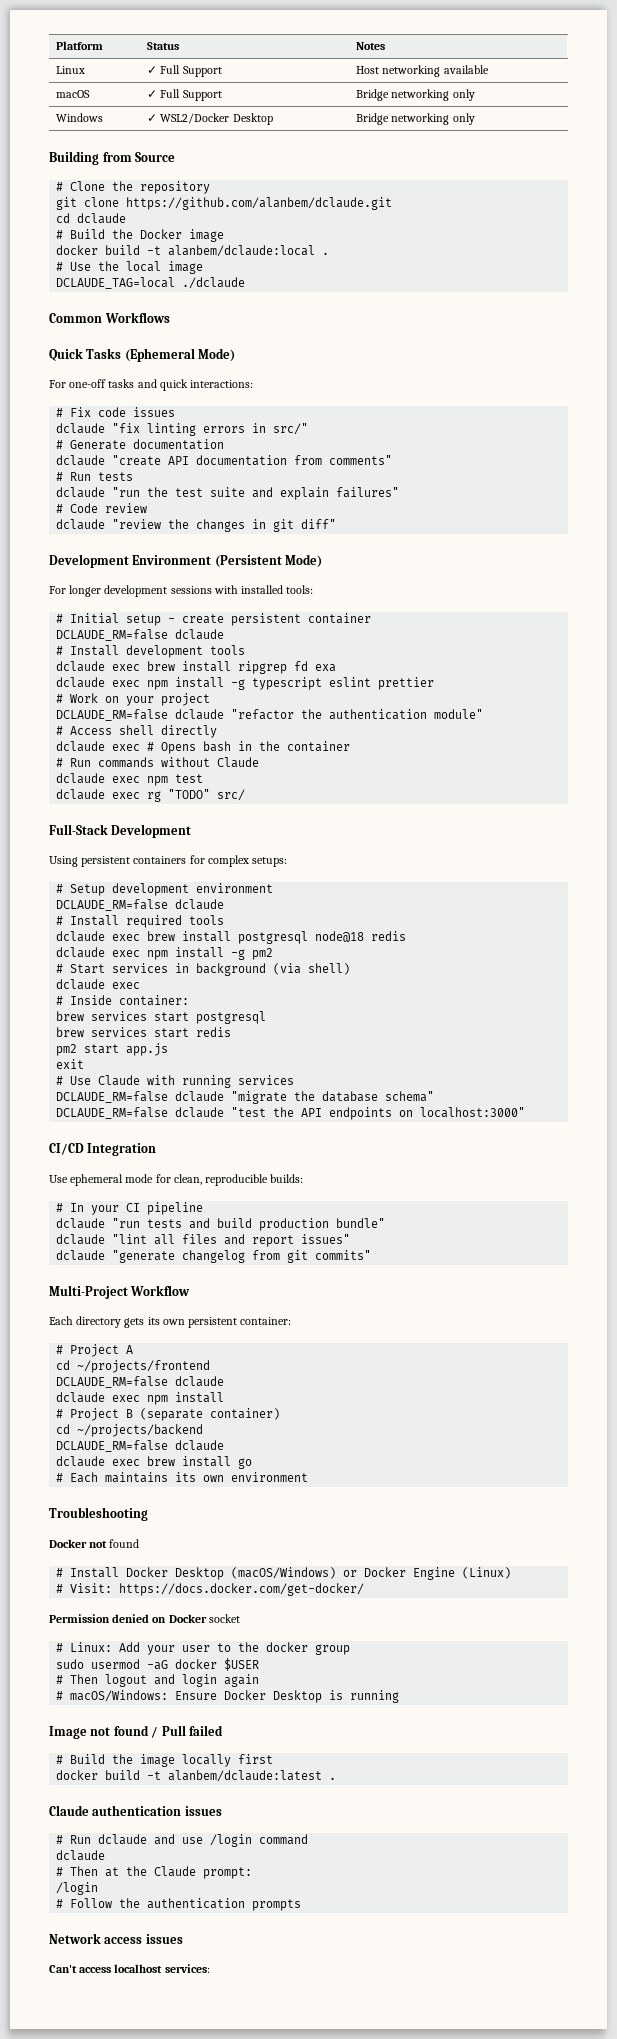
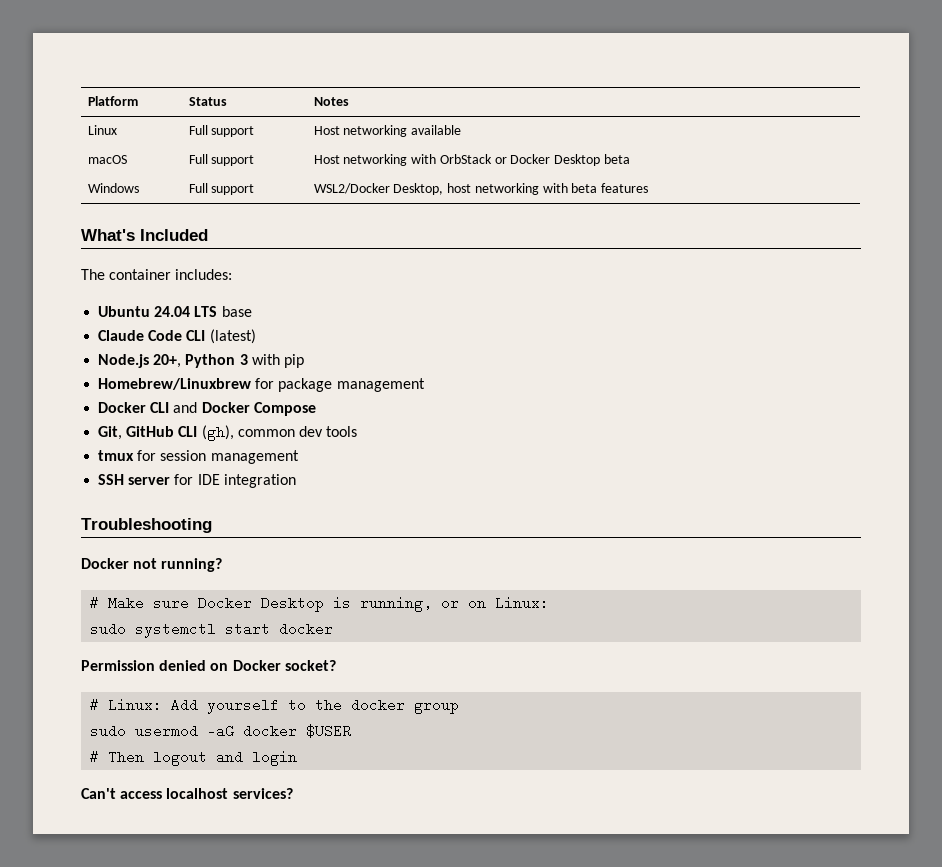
[147,65,222,77] ✓ Full Support -> [188,125,255,137] Full support
[147,89,222,101] [356,89,475,101] [56,113,104,122] [147,113,273,125] [356,113,475,125] [49,151,176,165] [56,181,211,194] [56,197,393,210] [56,213,127,224] [56,229,225,242] [56,245,330,257] [56,261,204,274] [56,277,246,289] [49,312,170,323] [49,348,236,362] [49,379,254,391] [56,407,176,417] [56,423,309,436] [56,439,225,450] [56,455,393,466] [56,472,134,481] [56,487,400,500] [56,503,148,513] [56,519,337,532] [49,554,323,568] [49,585,314,597] [56,613,372,626] [56,629,225,641] [56,645,246,658] [56,661,337,674] [56,677,435,690] [56,693,211,706] [56,709,484,721] [56,725,218,738] [56,741,351,754] [56,757,260,768] [56,773,204,786] [56,789,246,802] [49,824,192,838] [49,855,288,867] [56,883,274,896] [56,899,225,911] [56,915,225,928] [56,931,407,944] [56,947,274,960] [56,963,351,976] [56,979,141,990] [56,995,190,1006] [56,1011,267,1024] [56,1027,232,1038] [56,1043,169,1056] [56,1059,85,1069] [56,1075,295,1088] [56,1091,435,1104] [56,1107,526,1120] [49,1143,157,1156] [49,1174,304,1186] [56,1202,204,1215] [56,1218,386,1231] [56,1234,351,1247] [56,1250,372,1263] [49,1285,191,1299] [49,1316,292,1328] [56,1344,134,1357] [56,1360,211,1373] [56,1376,225,1388] [56,1392,225,1405] [56,1408,281,1421] [56,1424,204,1437] [56,1440,225,1452] [56,1456,253,1469] [56,1472,309,1483] ✓ Full Support | Bridge networking only // Windows | ✓ WSL2/Docker Desktop | Bridge networking only // Building from Source // # Clone the repository // git clone https://github.com/alanbem/dclaude.git // cd dclaude // # Build the Docker image // docker build -t alanbem/dclaude:local . // # Use the local image // DCLAUDE_TAG=local ./dclaude // Common Workflows // Quick Tasks (Ephemeral Mode) // For one-off tasks and quick interactions: // # Fix code issues // dclaude "fix linting errors in src/" // # Generate documentation // dclaude "create API documentation from comments" // # Run tests // dclaude "run the test suite and explain failures" // # Code review // dclaude "review the changes in git diff" // Development Environment (Persistent Mode) // For longer development sessions with installed tools: // # Initial setup - create persistent container // DCLAUDE_RM=false dclaude // # Install development tools // dclaude exec brew install ripgrep fd exa // dclaude exec npm install -g typescript eslint prettier // # Work on your project // DCLAUDE_RM=false dclaude "refactor the authentication module" // # Access shell directly // dclaude exec # Opens bash in the container // # Run commands without Claude // dclaude exec npm test // dclaude exec rg "TODO" src/ // Full-Stack Development // Using persistent containers for complex setups: // # Setup development environment // DCLAUDE_RM=false dclaude // # Install required tools // dclaude exec brew install postgresql node@18 redis // dclaude exec npm install -g pm2 // # Start services in background (via shell) // dclaude exec // # Inside container: // brew services start postgresql // brew services start redis // pm2 start app.js // exit // # Use Claude with running services // DCLAUDE_RM=false dclaude "migrate the database schema" // DCLAUDE_RM=false dclaude "test the API endpoints on localhost:3000" // CI/CD Integration // Use ephemeral mode for clean, reproducible builds: // # In your CI pipeline // dclaude "run tests and build production bundle" // dclaude "lint all files and report issues" // dclaude "generate changelog from git commits" // Multi-Project Workflow // Each directory gets its own persistent container: // # Project A // cd ~/projects/frontend // DCLAUDE_RM=false dclaude // dclaude exec npm install // # Project B (separate container) // cd ~/projects/backend // DCLAUDE_RM=false dclaude // dclaude exec brew install go // # Each maintains its own environment -> [188,154,255,166] [313,154,630,166] [87,183,139,193] [188,183,255,195] [313,183,649,195] [81,229,208,241] [81,269,233,280] [98,306,252,317] [98,329,256,344] [98,354,304,368] [98,378,425,392] [98,402,316,416] [98,425,358,441] [98,450,299,464] [98,474,296,488] Full support | Host networking with OrbStack or Docker Desktop beta // Windows | Full support | WSL2/Docker Desktop, host networking with beta features // What's Included // The container includes: // Ubuntu 24.04 LTS base // Claude Code CLI (latest) // Node.js 20+, Python 3 with pip // Homebrew/Linuxbrew for package management // Docker CLI and Docker Compose // Git, GitHub CLI (gh), common dev tools // tmux for session management // SSH server for IDE integration
[109,1539,140,1548] [56,1567,512,1580] [56,1583,365,1596] found // # Install Docker Desktop (macOS/Windows) or Docker Engine (Linux) // # Visit: https://docs.docker.com/get-docker/ -> [161,558,223,572] [90,596,550,612] [90,622,334,638] running? // # Make sure Docker Desktop is running, or on Linux: // sudo systemctl start docker
[208,1614,240,1623] socket -> [284,660,336,671] socket?
[147,1645,211,1655] your user -> [207,698,280,714] yourself
[224,1674,260,1687] [56,1690,400,1703] [49,1725,223,1739] [56,1754,274,1767] [56,1770,337,1782] [49,1805,222,1816] [56,1834,309,1847] [56,1850,106,1861] [56,1866,253,1879] [56,1882,99,1895] [56,1898,302,1911] [49,1933,183,1944] again // # macOS/Windows: Ensure Docker Desktop is running // Image not found / Pull failed // # Build the image locally first // docker build -t alanbem/dclaude:latest . // Claude authentication issues // # Run dclaude and use /login command // dclaude // # Then at the Claude prompt: // /login // # Follow the authentication prompts // Network access issues -> (298, 758) none
[164,1964,210,1973] services: -> [232,788,293,799] services?

